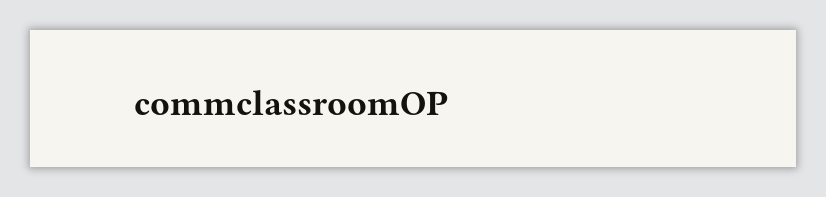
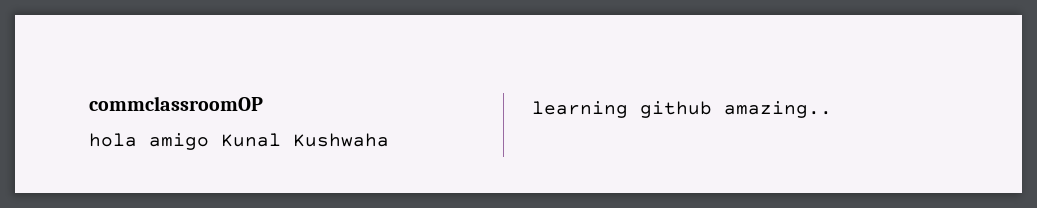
(448, 102) none -> [89,133,389,150] [532,101,832,118] // hola amigo Kunal Kushwaha learning github amazing..

